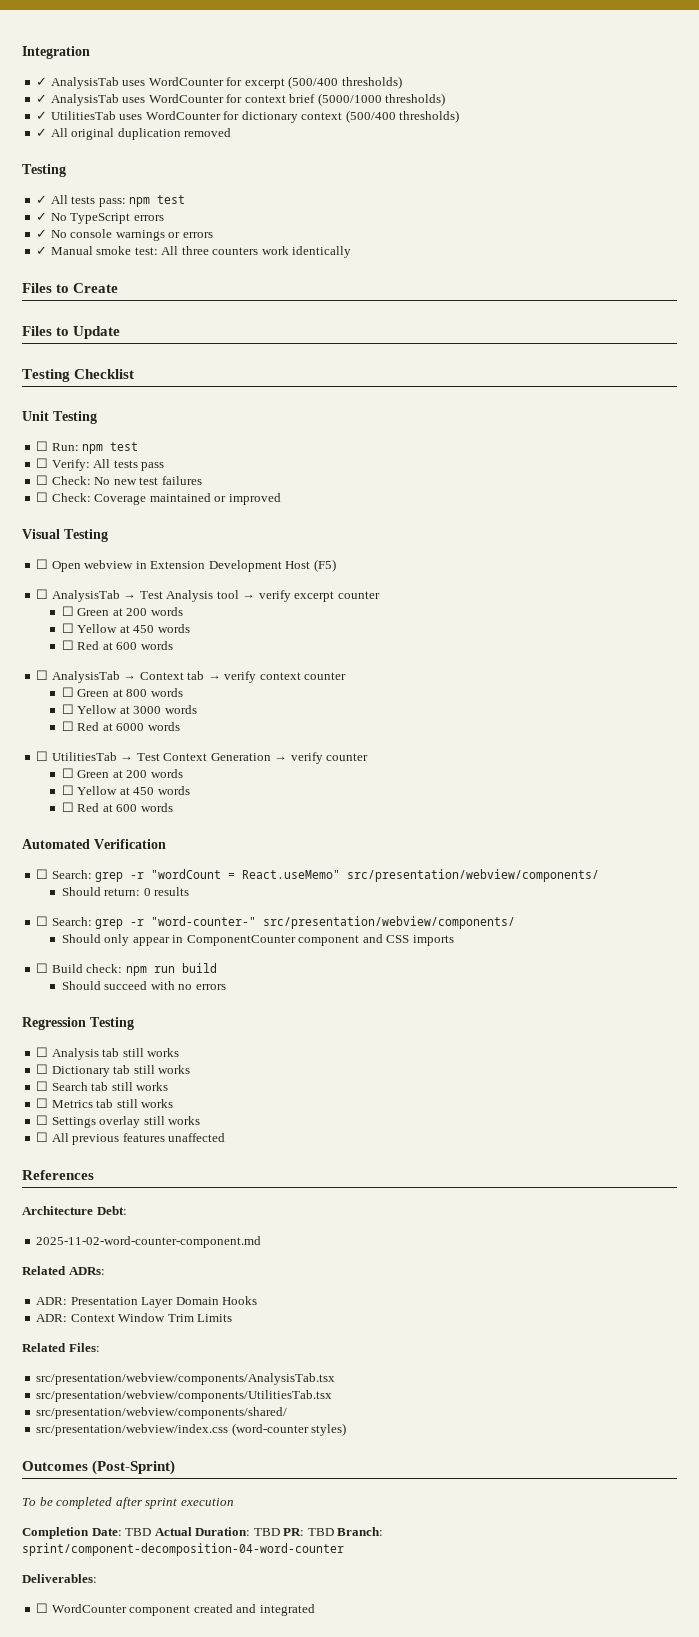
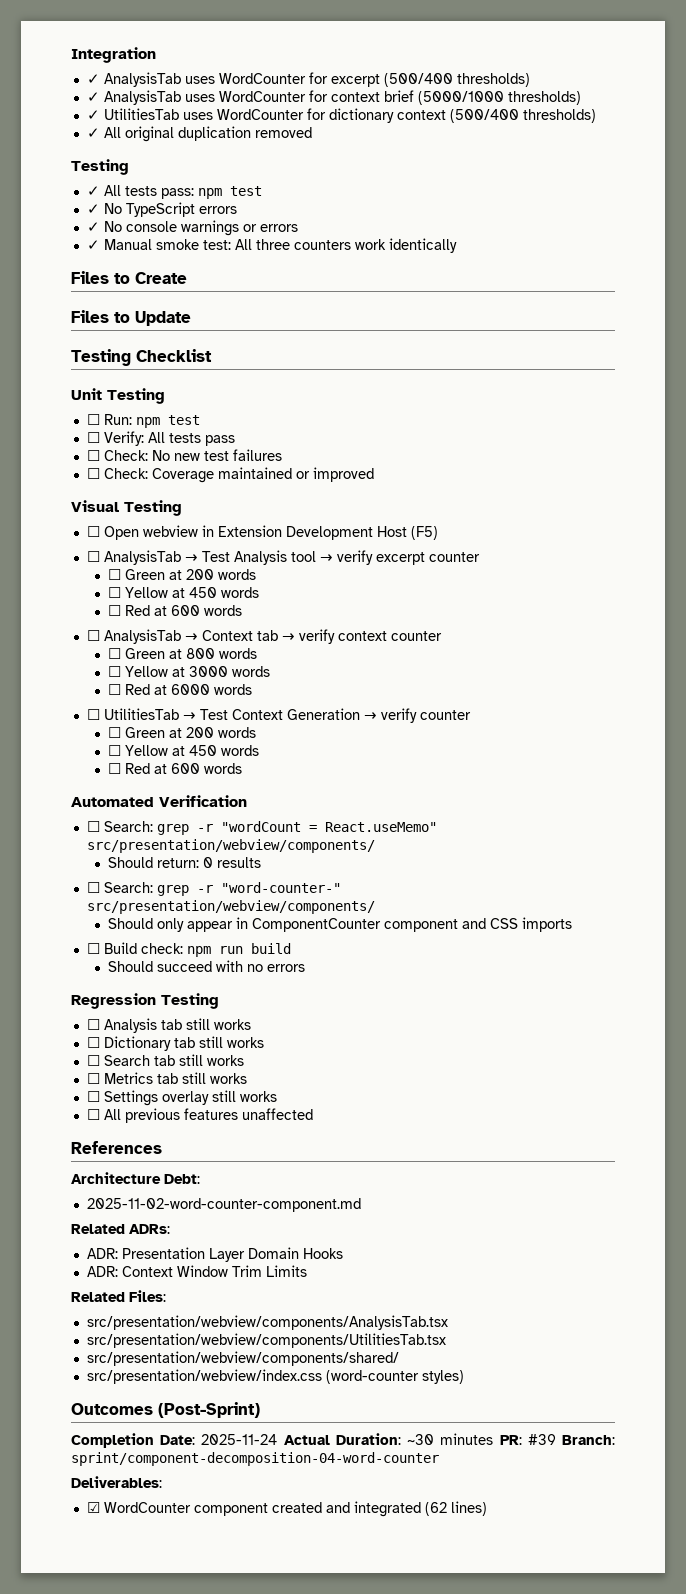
[22,1497,234,1509] // To be completed after sprint execution -> (260, 1410) none
[125,1528,152,1536] TBD -> [201,1434,278,1445] 2025-11-24
[253,1528,334,1536] TBD PR: TBD -> [407,1433,556,1445] ~30 minutes PR: #39
[36,1603,49,1613] ☐ -> [86,1502,100,1513] ☑
(315, 1610) none -> [424,1501,487,1516] (62 lines)

